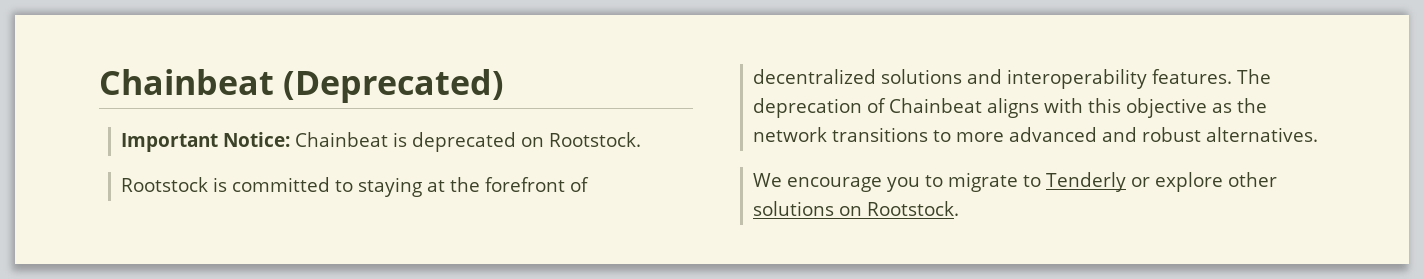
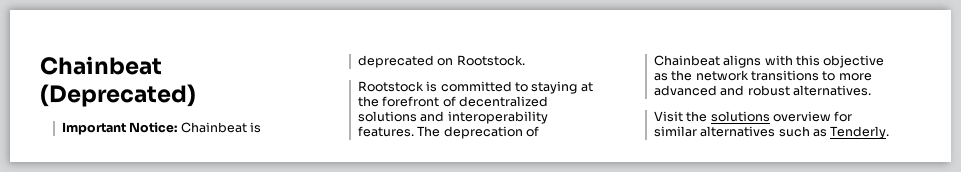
[752,172,1277,192] [752,201,959,216] We encourage you to migrate to Tenderly or explore other solutions on Rootstock. -> [653,111,853,122] [653,126,890,139] Visit the solutions overview for similar alternatives such as Tenderly.

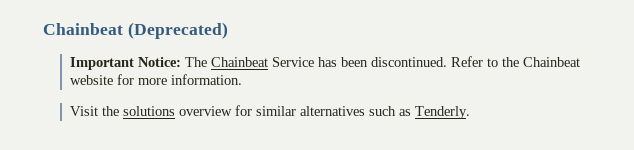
[180,122,262,133] [357,55,525,68] [357,81,593,94] [357,96,549,107] [357,111,548,124] [357,126,540,139] [653,55,885,68] [653,70,872,81] [653,85,872,96] Chainbeat is deprecated on Rootstock. // Rootstock is committed to staying at the forefront of decentralized solutions and interoperability features. The deprecation of Chainbeat aligns with this objective as the network transitions to more advanced and robust alternatives. -> [184,56,580,67] [69,74,242,85] The Chainbeat Service has been discontinued. Refer to the Chainbeat website for more information.

